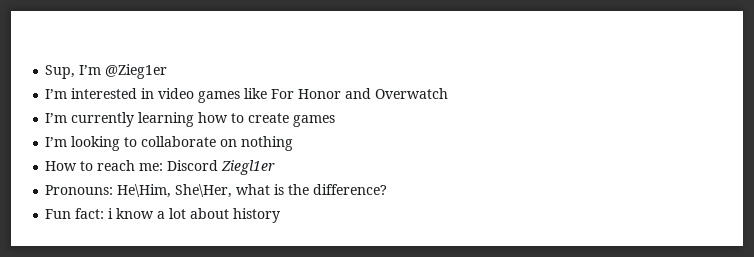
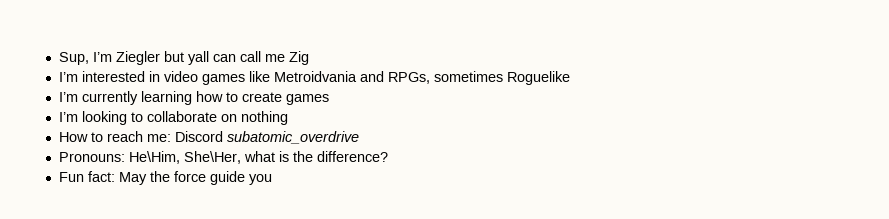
[105,64,168,79] @Zieg1er -> [115,51,309,65] Ziegler but yall can call me Zig
[271,88,449,99] For Honor and Overwatch -> [273,71,570,85] Metroidvania and RPGs, sometimes Roguelike
[221,160,276,175] Ziegl1er -> [226,131,359,144] subatomic_overdrive
[108,208,281,223] i know a lot about history -> [118,171,272,185] May the force guide you

